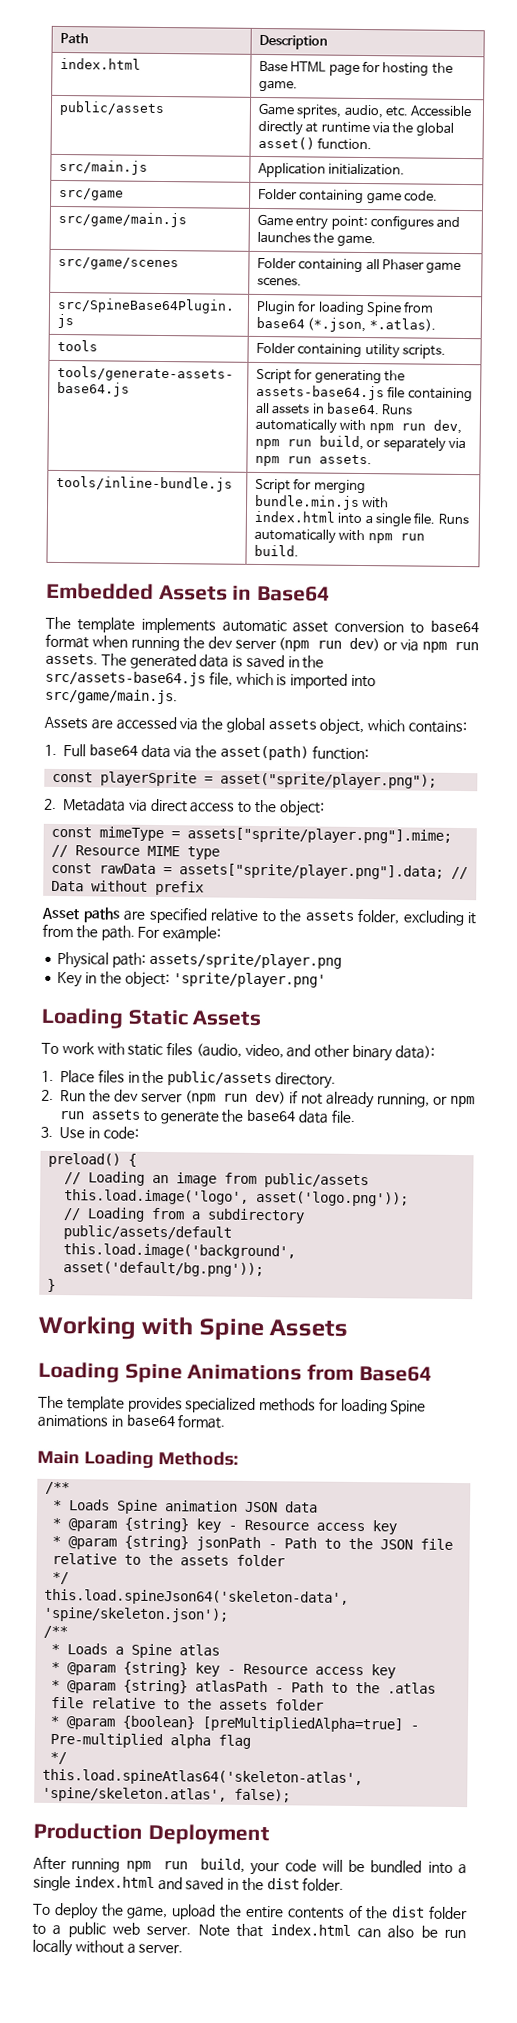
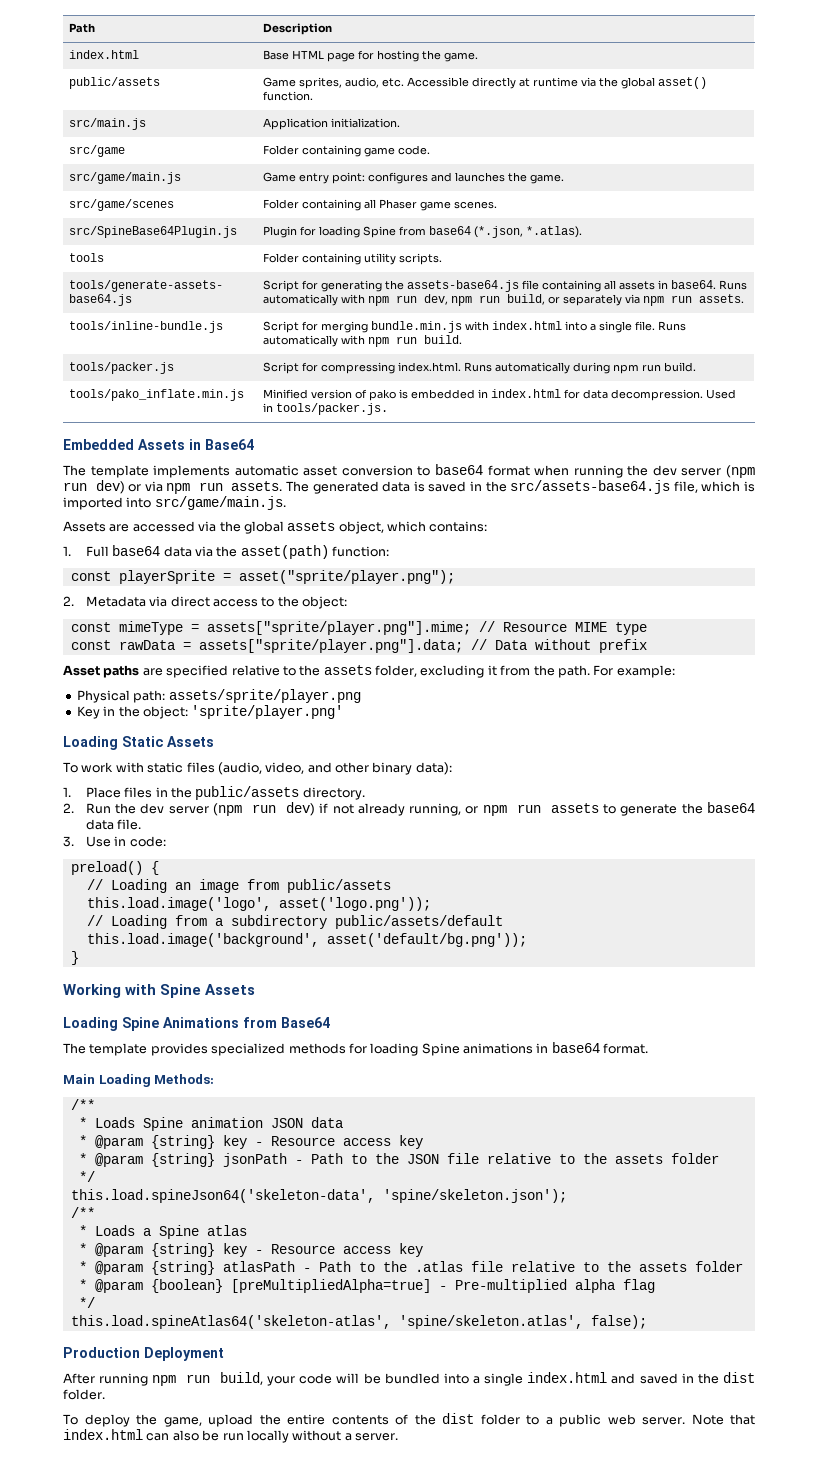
(299, 550) none -> [69,362,175,374] [263,362,697,374] [69,389,245,401] [263,389,737,401] [263,403,389,415] // tools/packer.js | Script for compressing index.html. Runs automatically during npm run build. // tools/pako_inflate.min.js | Minified version of pako is embedded in index.html for data decompression. Used in tools/packer.js.

